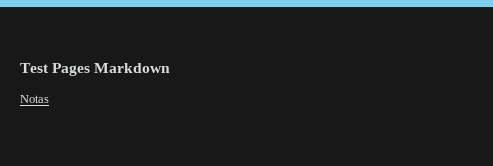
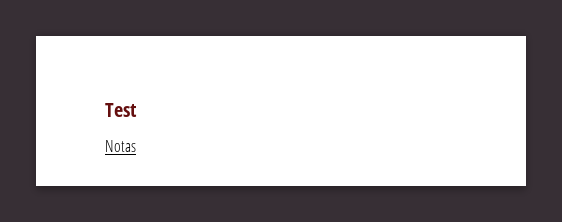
[52,63,171,76] Pages Markdown -> (137, 110) none

